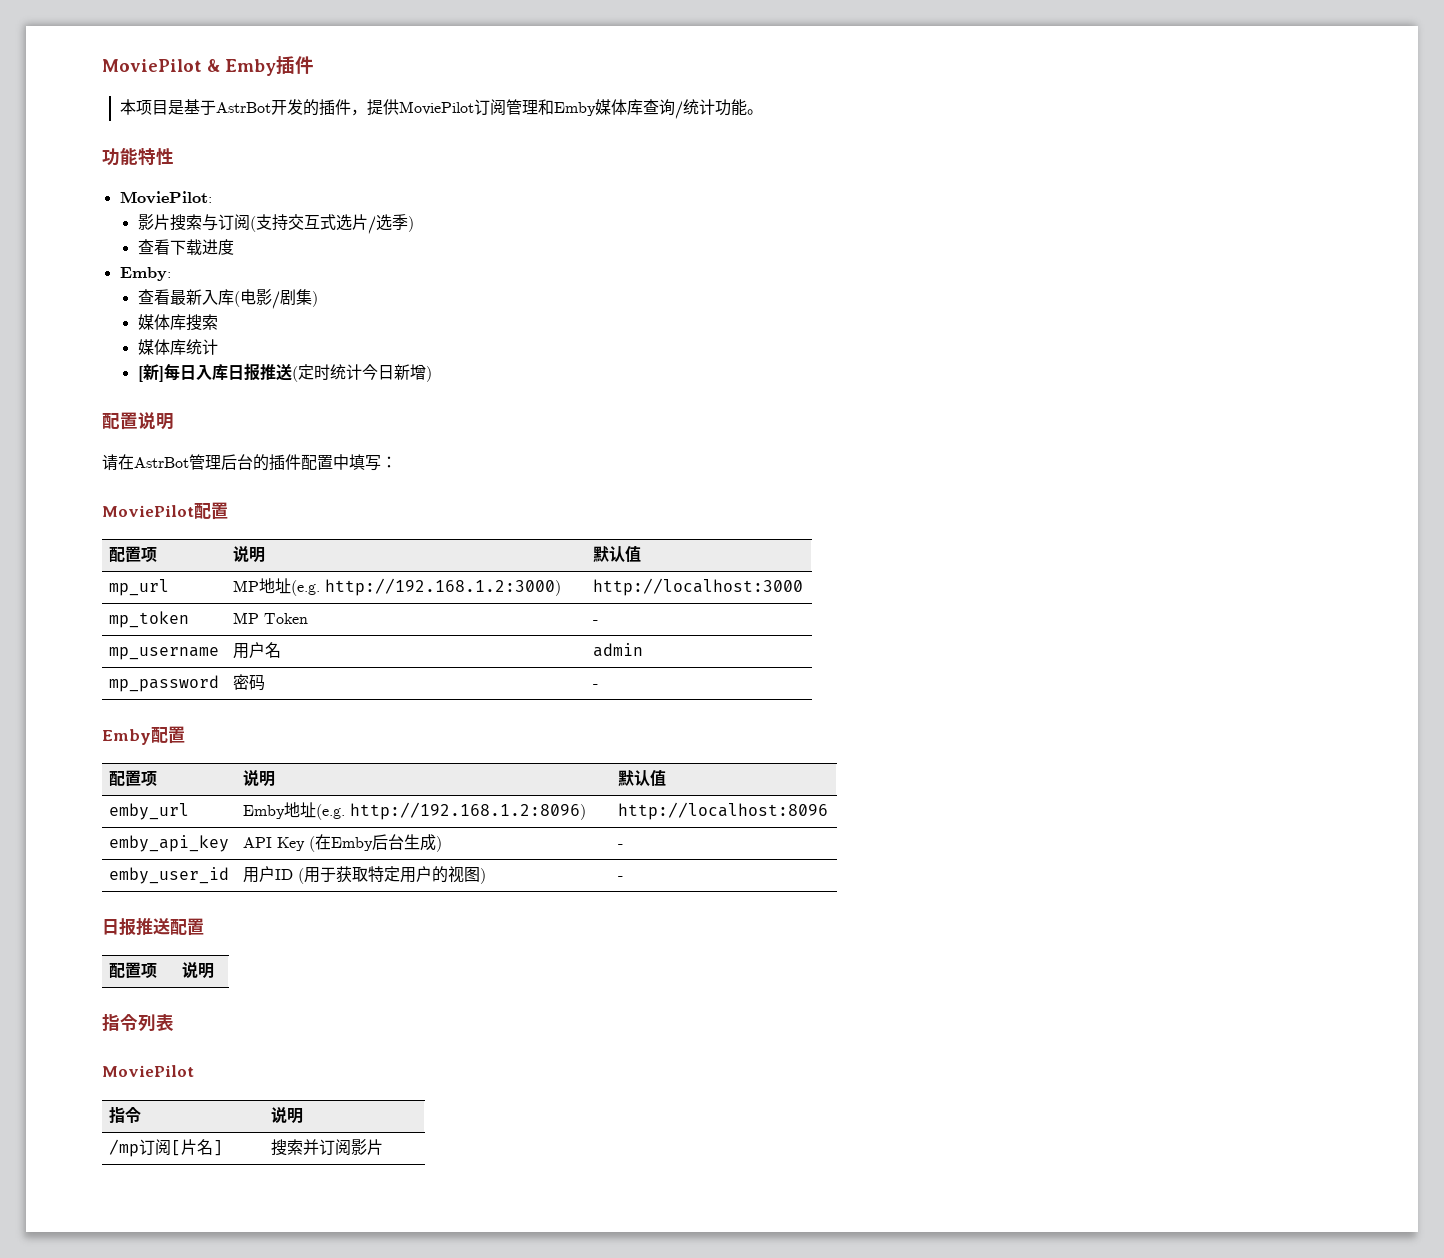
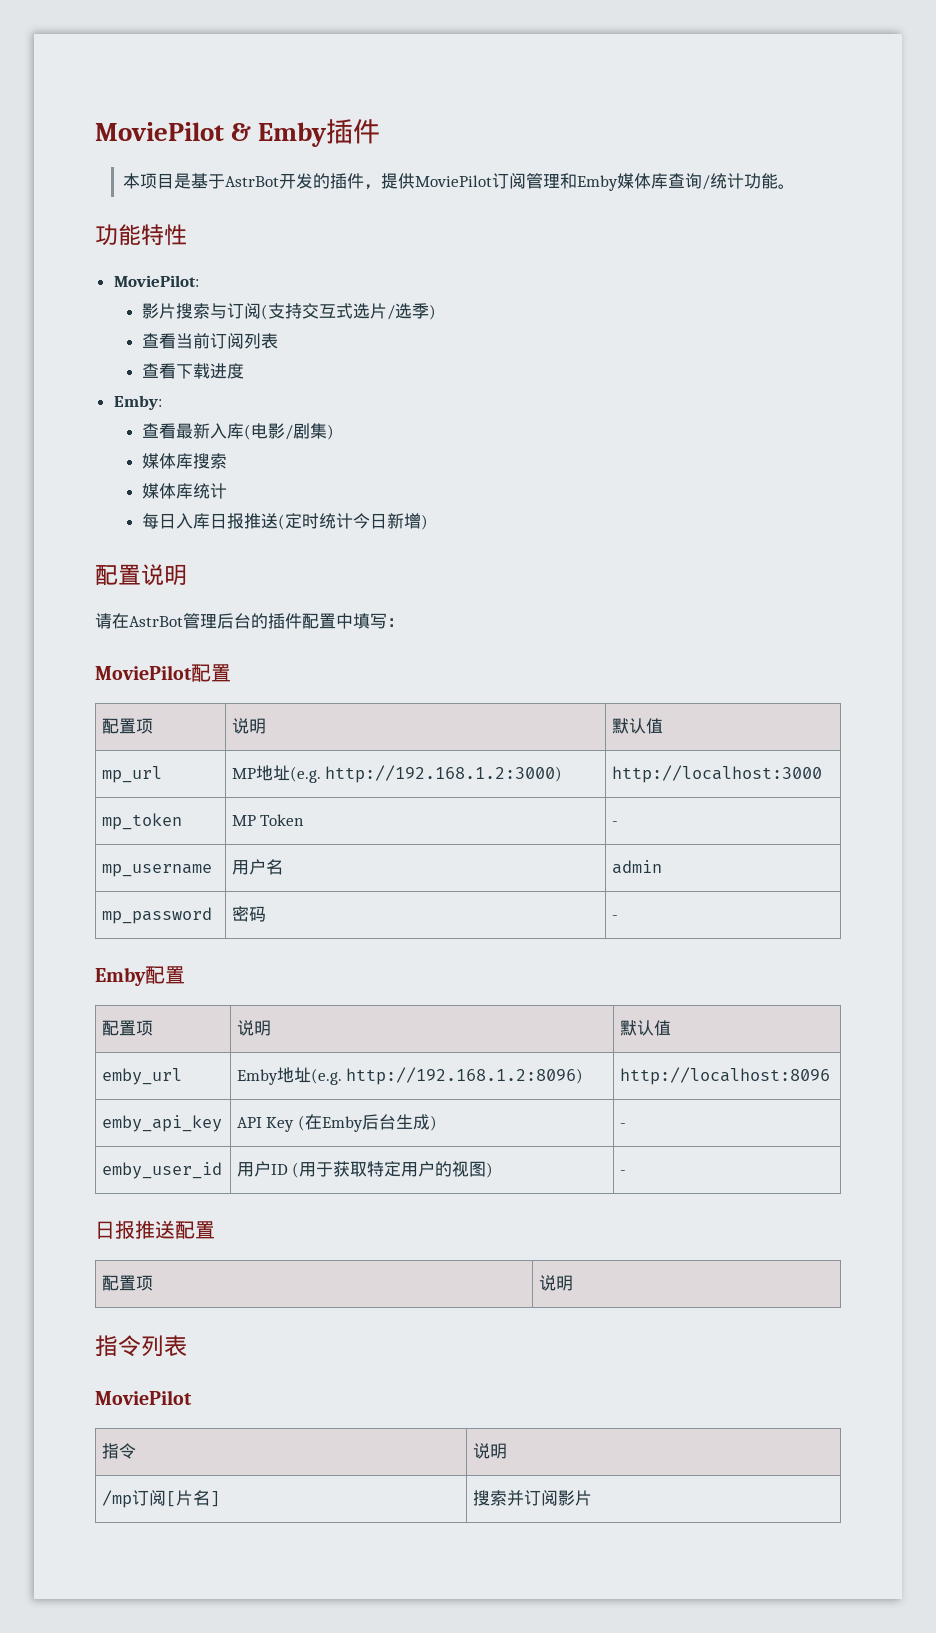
(414, 224) none -> [141,333,278,349] // 查看当前订阅列表
[137,364,164,382] [新] -> (227, 491) none

